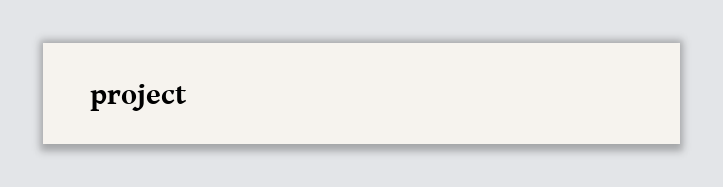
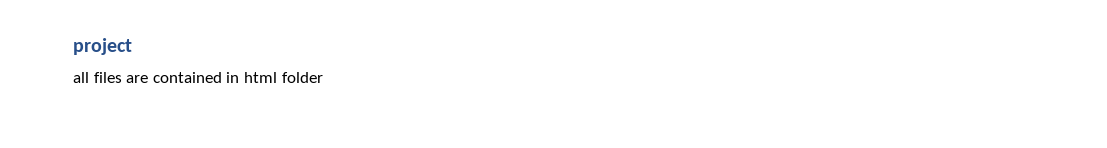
(187, 97) none -> [73,72,323,83] // all files are contained in html folder

